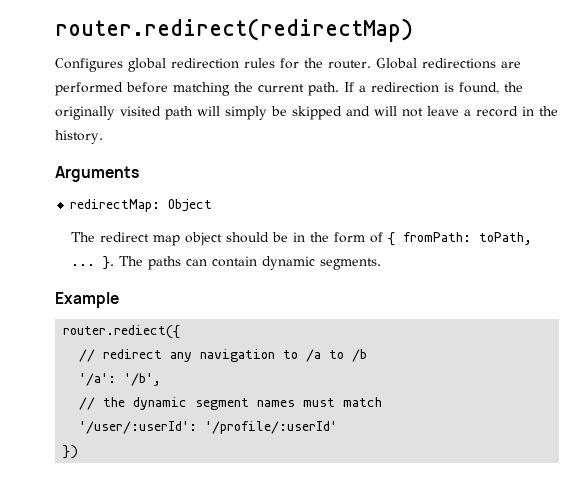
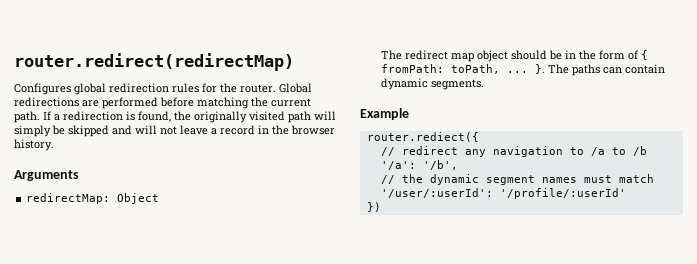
(558, 111) none -> [291,125,335,135] browser

